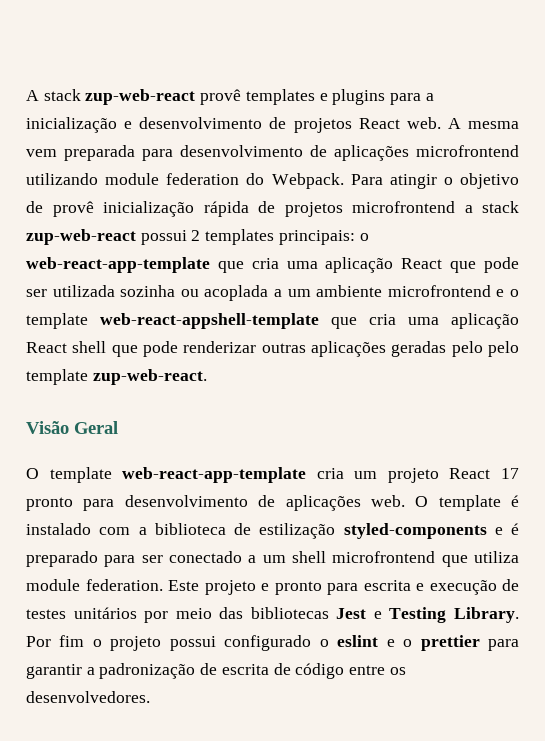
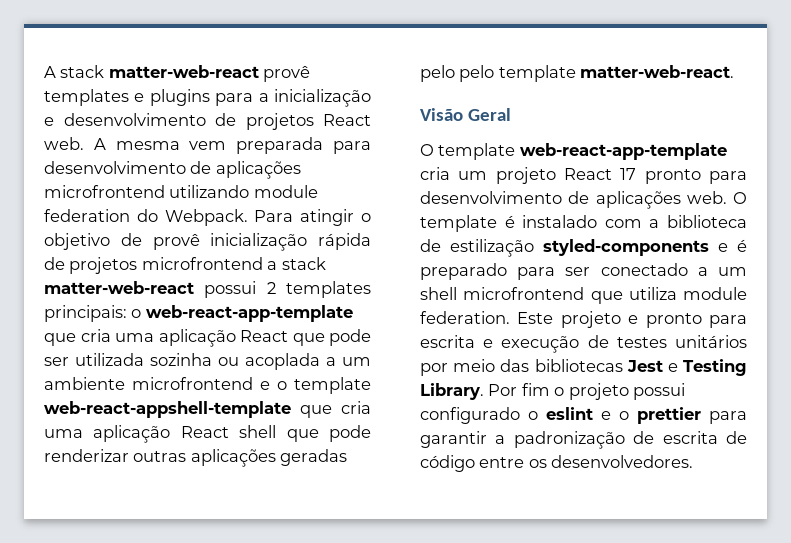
[85,89,196,105] zup-web-react -> [108,65,259,78] matter-web-react
[26,229,136,245] zup-web-react -> [44,281,194,294] matter-web-react
[92,369,207,385] zup-web-react. -> [580,65,735,78] matter-web-react.

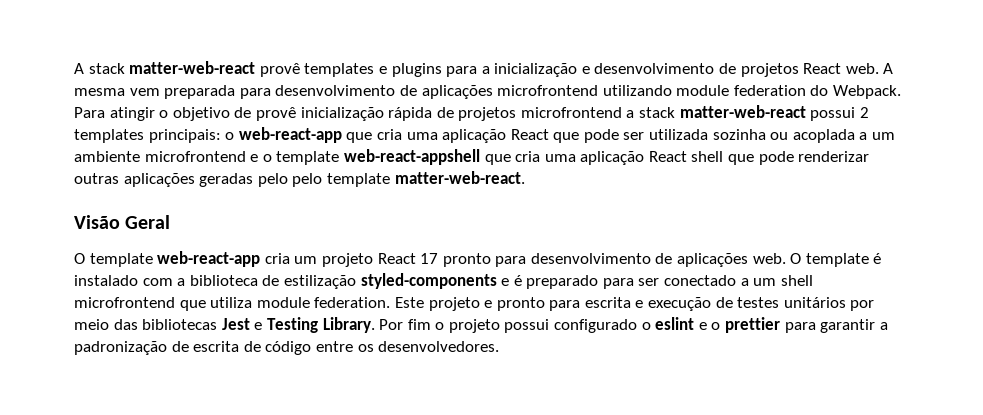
[145,305,353,322] web-react-app-template -> [238,127,342,143] web-react-app
[44,401,291,418] web-react-appshell-template -> [343,149,480,165] web-react-appshell
[519,143,727,160] web-react-app-template -> [157,251,261,267] web-react-app

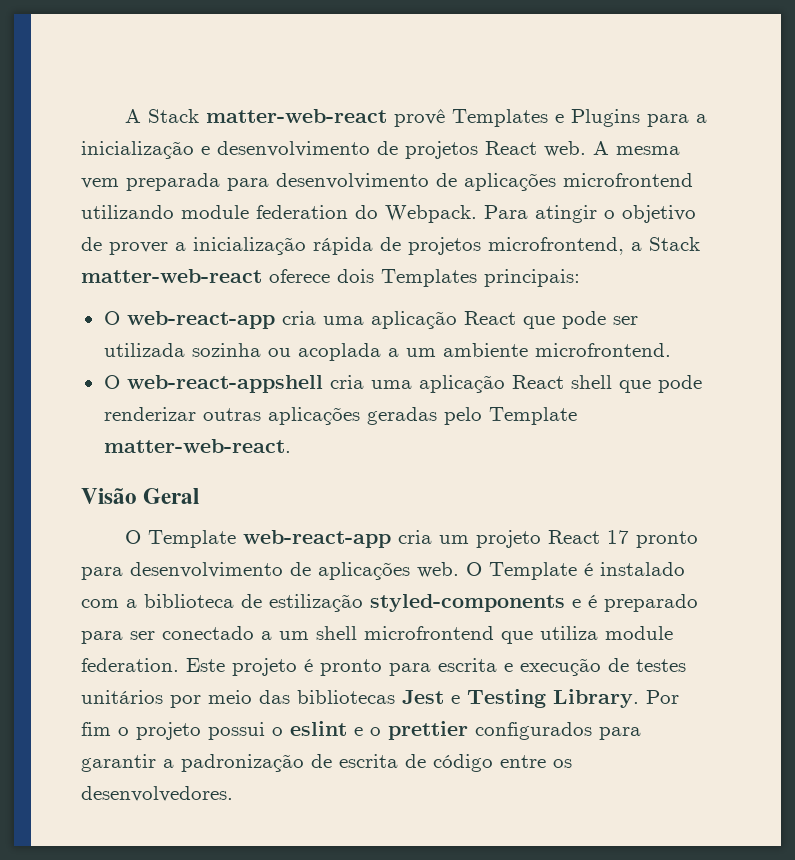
[74,63,125,74] A stack -> [125,109,200,123] A Stack
[304,63,442,77] templates e plugins -> [452,109,641,127] Templates e Plugins
[255,107,296,121] provê -> [109,242,186,255] prover a
[520,105,869,121] [74,127,373,143] microfrontend a stack matter-web-react possui 2 templates principais: o web-react-app que -> [488,237,700,255] [81,269,580,287] [103,311,275,329] microfrontend, a Stack matter-web-react oferece dois Templates principais: // O web-react-app
[144,149,511,165] microfrontend e o template web-react-appshell que -> [534,343,671,357] [103,375,323,393] microfrontend. // O web-react-appshell
[292,173,390,187] pelo template -> [488,407,577,425] Template
[89,253,153,267] template -> [148,530,237,548] Template
[805,253,869,267] template -> [489,562,577,580] Template
[484,300,493,308] e -> [304,659,313,672] é
[554,319,638,333] configurado -> (265, 731) none
(781, 325) none -> [475,722,592,740] configurados

